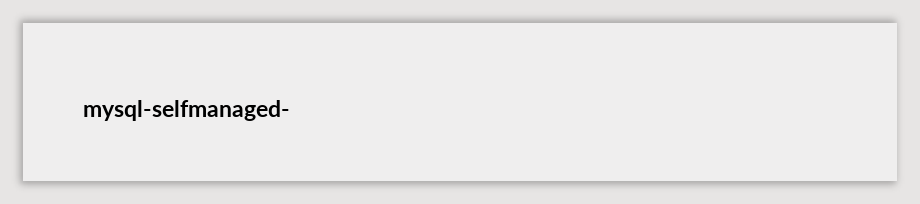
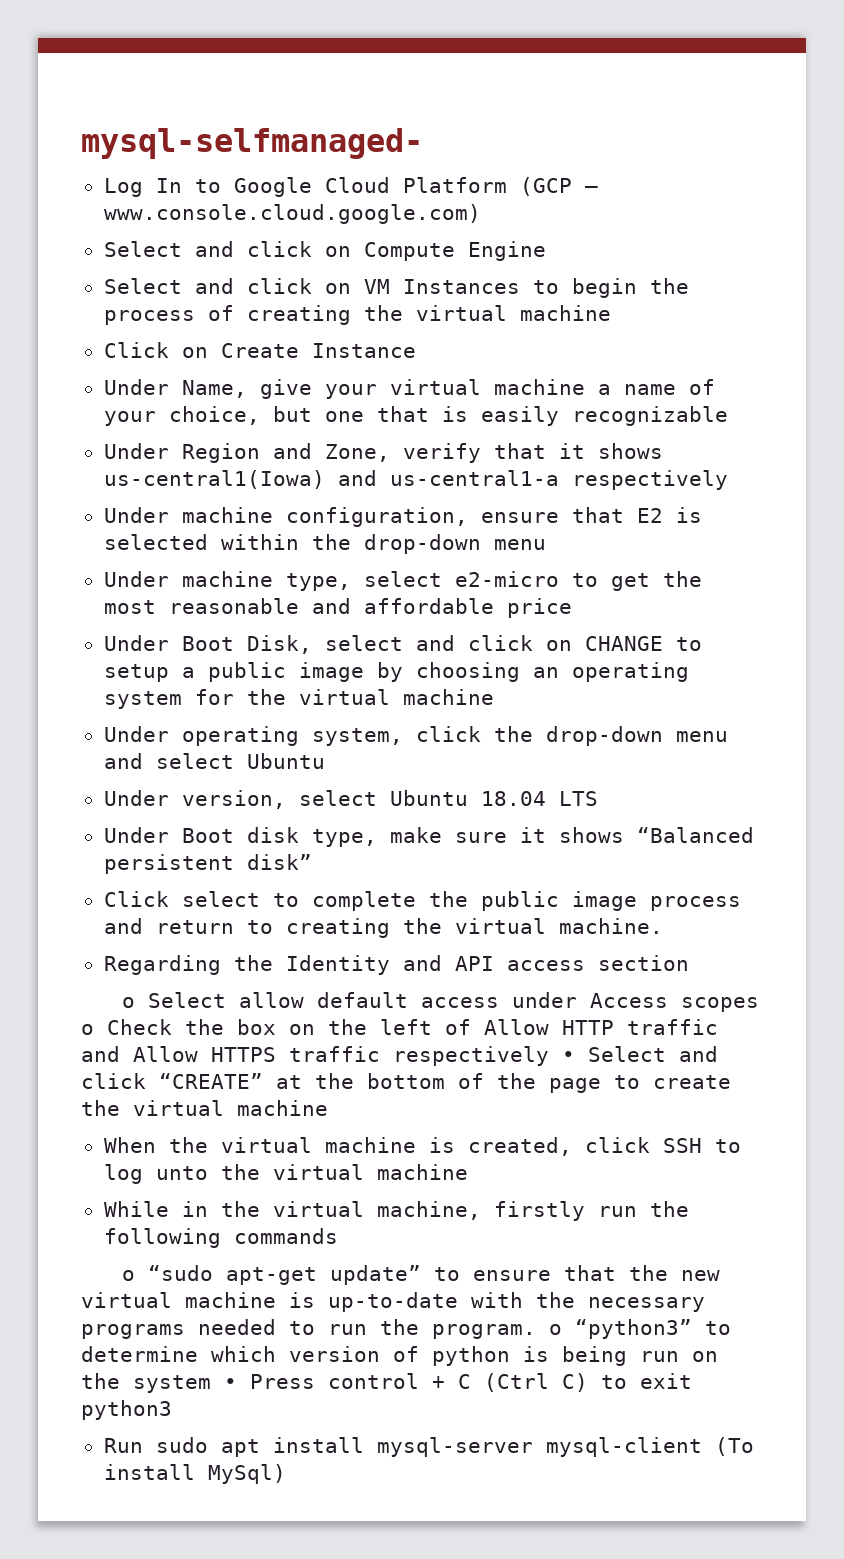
(290, 110) none -> [103,177,598,197] [103,204,481,224] [103,241,546,261] [103,278,689,298] [103,305,611,325] [103,342,416,358] [103,379,715,399] [103,406,728,426] [103,443,663,463] [103,470,728,490] [103,507,702,527] [103,534,546,554] [103,571,702,591] [103,598,572,618] [103,635,702,654] [103,662,689,682] [103,689,494,709] [103,726,728,746] [103,753,325,769] [103,790,598,809] [103,827,754,847] [103,854,312,874] [103,891,741,911] [103,918,663,938] [103,955,689,975] [122,992,760,1012] [81,1019,718,1035] [81,1046,718,1066] [81,1073,731,1093] [81,1100,328,1116] [103,1137,741,1156] [103,1164,468,1184] [103,1201,689,1221] [103,1228,338,1248] [122,1265,721,1285] [81,1292,705,1312] [81,1319,731,1339] [81,1346,718,1366] [81,1373,692,1393] [81,1400,172,1420] [103,1437,754,1457] [103,1464,286,1484] // Log In to Google Cloud Platform (GCP – www.console.cloud.google.com) // Select and click on Compute Engine // Select and click on VM Instances to begin the process of creating the virtual machine // Click on Create Instance // Under Name, give your virtual machine a name of your choice, but one that is easily recognizable // Under Region and Zone, verify that it shows us-central1(Iowa) and us-central1-a respectively // Under machine configuration, ensure that E2 is selected within the drop-down menu // Under machine type, select e2-micro to get the most reasonable and affordable price // Under Boot Disk, select and click on CHANGE to setup a public image by choosing an operating system for the virtual machine // Under operating system, click the drop-down menu and select Ubuntu // Under version, select Ubuntu 18.04 LTS // Under Boot disk type, make sure it shows “Balanced persistent disk” // Click select to complete the public image process and return to creating the virtual machine. // Regarding the Identity and API access section // o Select allow default access under Access scopes o Check the box on the left of Allow HTTP traffic and Allow HTTPS traffic respectively • Select and click “CREATE” at the bottom of the page to create the virtual machine // When the virtual machine is created, click SSH to log unto the virtual machine // While in the virtual machine, firstly run the following commands // o “sudo apt-get update” to ensure that the new virtual machine is up-to-date with the necessary programs needed to run the program. o “python3” to determine which version of python is being run on the system • Press control + C (Ctrl C) to exit python3 // Run sudo apt install mysql-server mysql-client (To install MySql)

